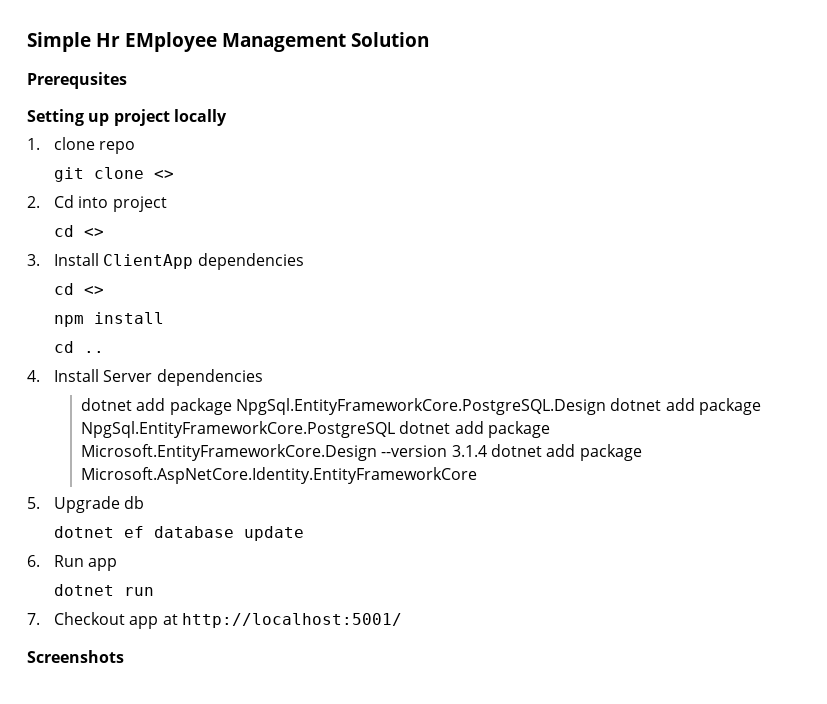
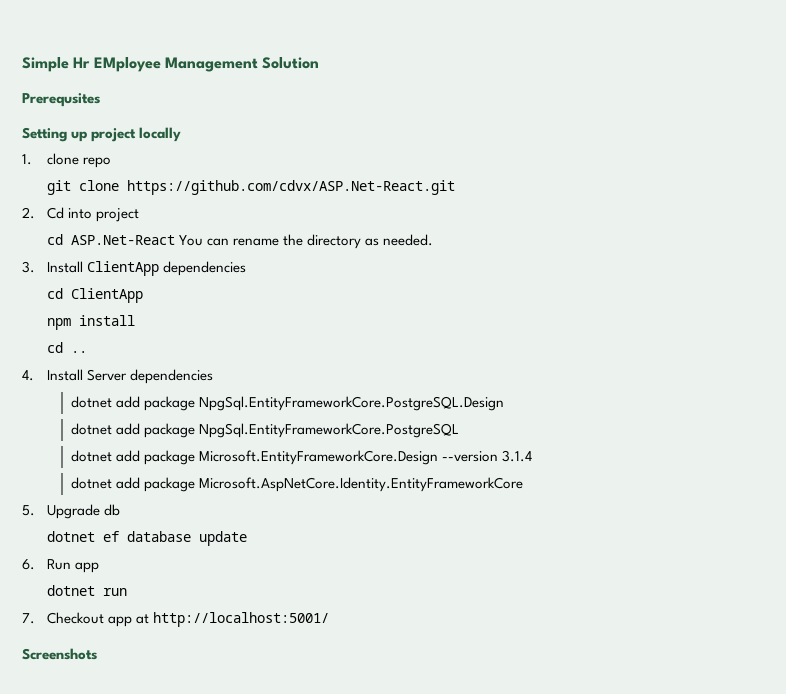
[154,170,175,179] <> -> [126,180,455,195] https://github.com/cdvx/ASP.Net-React.git
[84,228,105,237] <> -> [70,234,433,249] ASP.Net-React You can rename the directory as needed.
[84,286,105,295] <> -> [70,288,143,303] ClientApp
(607, 406) none -> (505, 403) //
(396, 429) none -> (460, 430) //
(487, 451) none -> (533, 456) //

